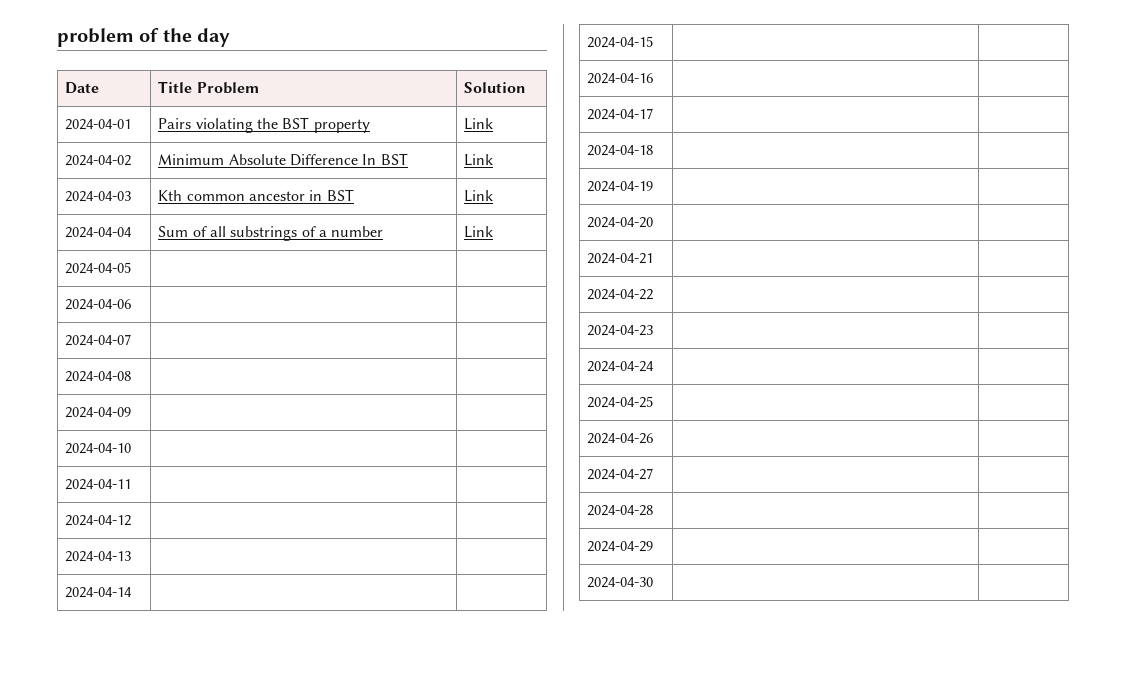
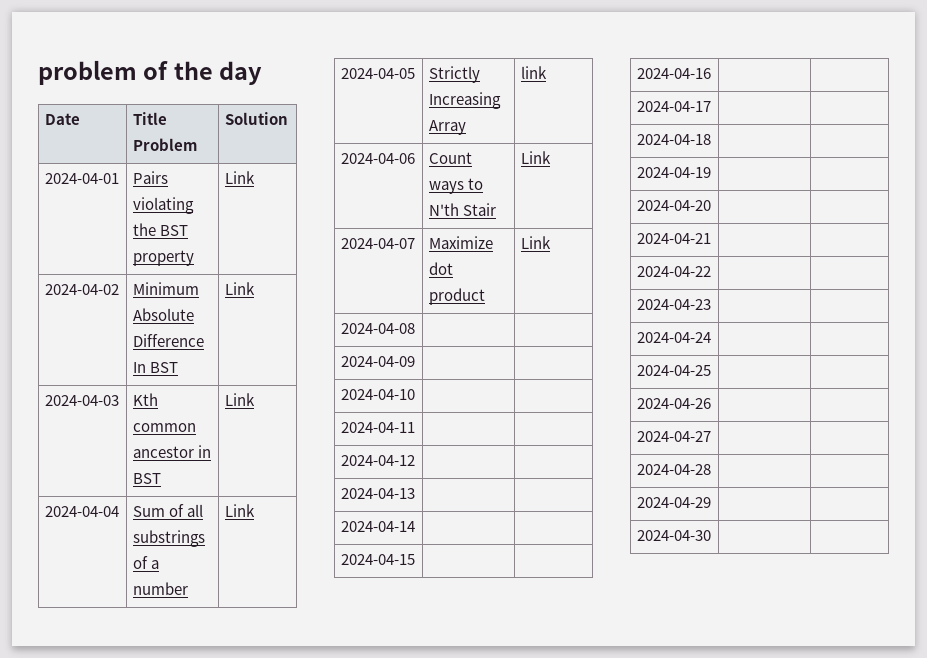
[65,299,132,310] [65,334,132,346] | // 2024-04-06 | | // 2024-04-07 | | -> [428,66,480,83] [428,92,501,109] [428,120,466,135] [520,66,547,79] [340,153,415,164] [428,152,472,164] [428,178,483,194] [428,203,496,216] [520,151,551,164] [340,238,415,249] [428,236,493,249] [428,262,453,275] [428,288,485,305] [520,236,551,249] Strictly Increasing Array | link // 2024-04-06 | Count ways to N'th Stair | Link // 2024-04-07 | Maximize dot product | Link

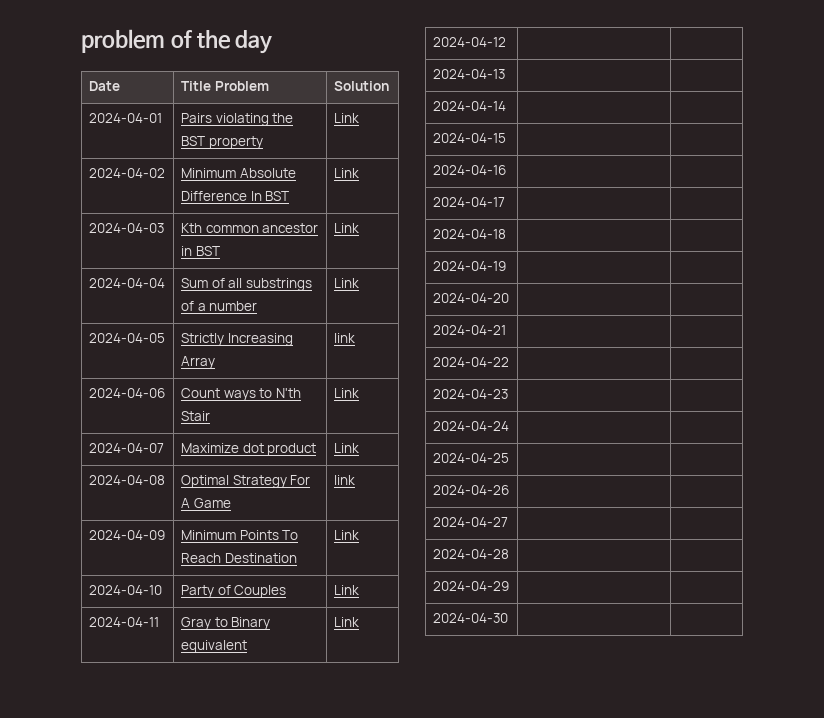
[340,356,415,367] [340,389,415,400] [340,422,415,433] | // 2024-04-09 | | // 2024-04-10 | | // 2024-04-11 | | -> [180,475,311,488] [180,498,231,508] [333,475,355,485] [88,530,165,540] [180,530,299,540] [180,553,297,563] [333,530,359,540] [88,585,162,595] [180,585,287,598] [333,585,359,595] [88,617,159,627] [180,617,271,630] [180,640,247,653] [333,617,359,627] Optimal Strategy For A Game | link // 2024-04-09 | Minimum Points To Reach Destination | Link // 2024-04-10 | Party of Couples | Link // 2024-04-11 | Gray to Binary equivalent | Link

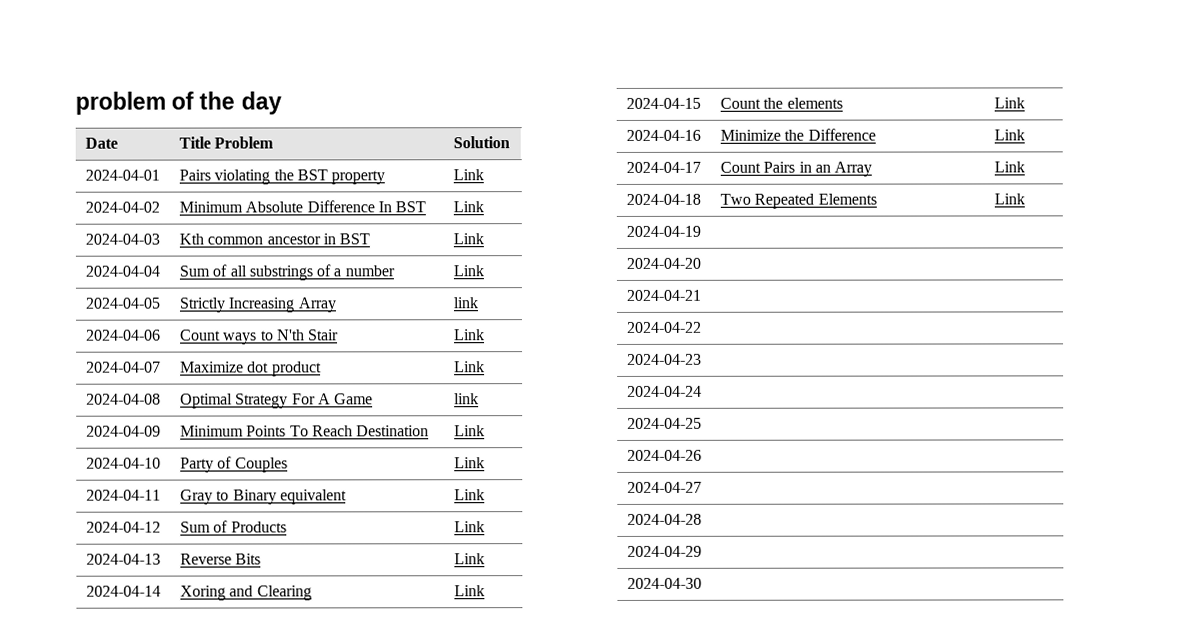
[432,69,505,79] [432,101,506,111] [432,133,506,143] [432,165,506,175] [432,197,505,207] [432,229,506,239] | // 2024-04-13 | | // 2024-04-14 | | // 2024-04-15 | | // 2024-04-16 | | // 2024-04-17 | | // 2024-04-18 | | -> [179,520,287,533] [453,521,485,533] [85,553,161,565] [179,553,262,565] [453,553,485,565] [85,585,161,597] [179,585,312,601] [453,585,485,597] [625,97,701,109] [719,97,843,109] [993,97,1025,109] [625,129,701,141] [719,128,876,141] [993,129,1025,141] [625,161,701,173] [719,161,873,177] [993,161,1025,173] [625,193,701,205] [719,193,877,209] [993,193,1025,205] Sum of Products | Link // 2024-04-13 | Reverse Bits | Link // 2024-04-14 | Xoring and Clearing | Link // 2024-04-15 | Count the elements | Link // 2024-04-16 | Minimize the Difference | Link // 2024-04-17 | Count Pairs in an Array | Link // 2024-04-18 | Two Repeated Elements | Link

